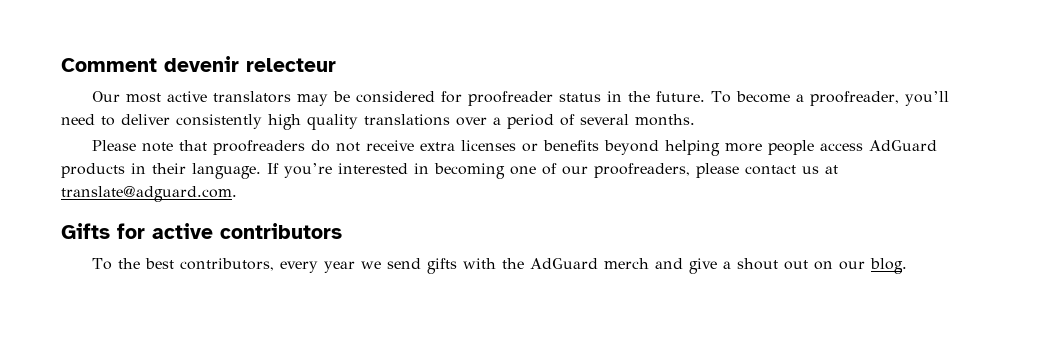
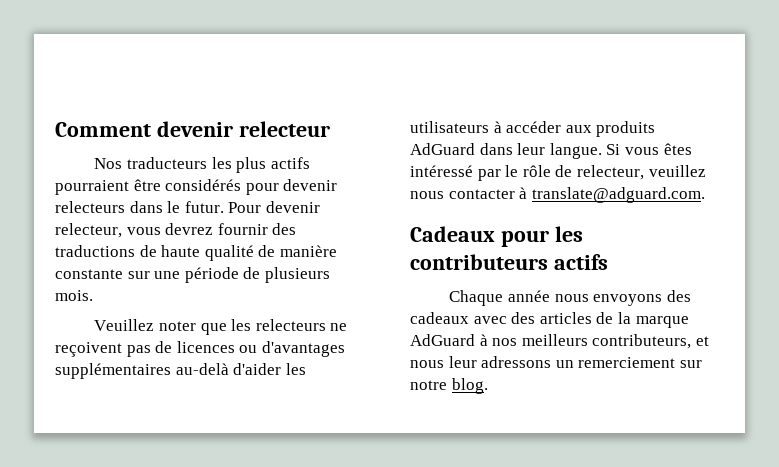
[91,91,949,106] [61,114,695,130] [91,140,937,156] [61,163,838,179] [61,186,237,202] [61,223,342,239] [91,258,865,274] Our most active translators may be considered for proofreader status in the future. To become a proofreader, you’ll need to deliver consistently high quality translations over a period of several months. // Please note that proofreaders do not receive extra licenses or benefits beyond helping more people access AdGuard products in their language. If you’re interested in becoming one of our proofreaders, please contact us at translate@adguard.com. // Gifts for active contributors // To the best contributors, every year we send gifts with the AdGuard merch and give a shout out on our -> [94,157,310,173] [55,179,338,195] [55,201,320,213] [55,223,297,238] [55,245,337,261] [55,267,330,283] [55,290,93,301] [94,319,348,335] [55,341,345,357] [55,363,306,379] [410,121,656,137] [410,143,692,159] [410,165,706,181] [410,187,705,203] [410,226,583,247] [410,254,608,270] [449,290,691,306] [410,312,689,328] [410,334,709,349] [410,356,702,368] [410,380,447,390] Nos traducteurs les plus actifs pourraient être considérés pour devenir relecteurs dans le futur. Pour devenir relecteur, vous devrez fournir des traductions de haute qualité de manière constante sur une période de plusieurs mois. // Veuillez noter que les relecteurs ne reçoivent pas de licences ou d'avantages supplémentaires au-delà d'aider les utilisateurs à accéder aux produits AdGuard dans leur langue. Si vous êtes intéressé par le rôle de relecteur, veuillez nous contacter à translate@adguard.com. // Cadeaux pour les contributeurs actifs // Chaque année nous envoyons des cadeaux avec des articles de la marque AdGuard à nos meilleurs contributeurs, et nous leur adressons un remerciement sur notre

